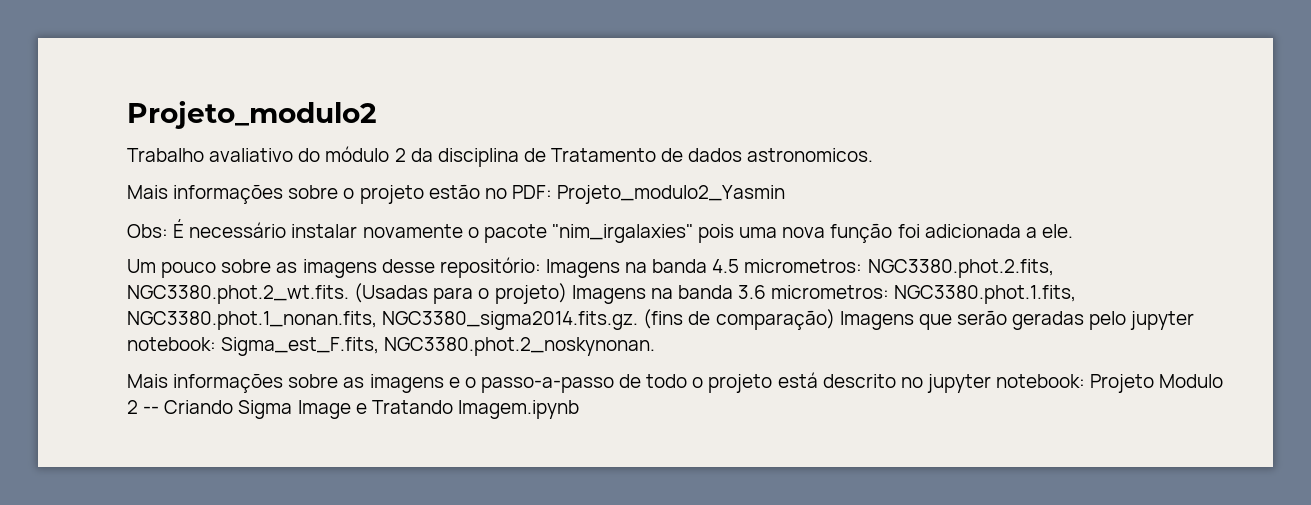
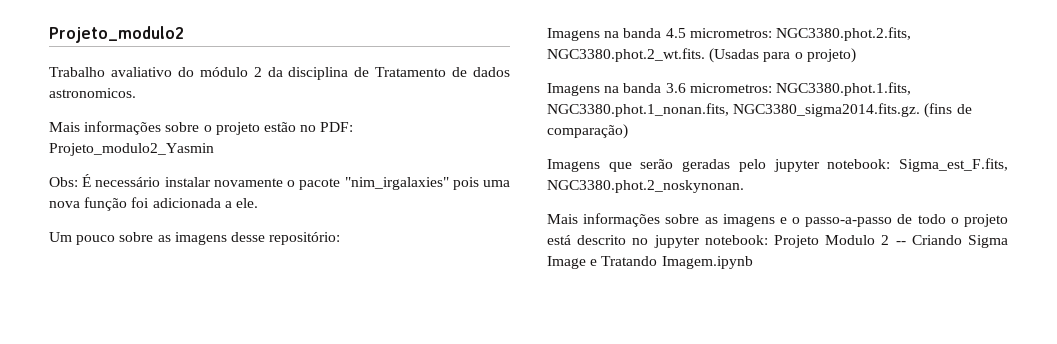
(541, 267) none -> (341, 238) //
(567, 293) none -> (856, 55) //
(835, 319) none -> (628, 131) //

